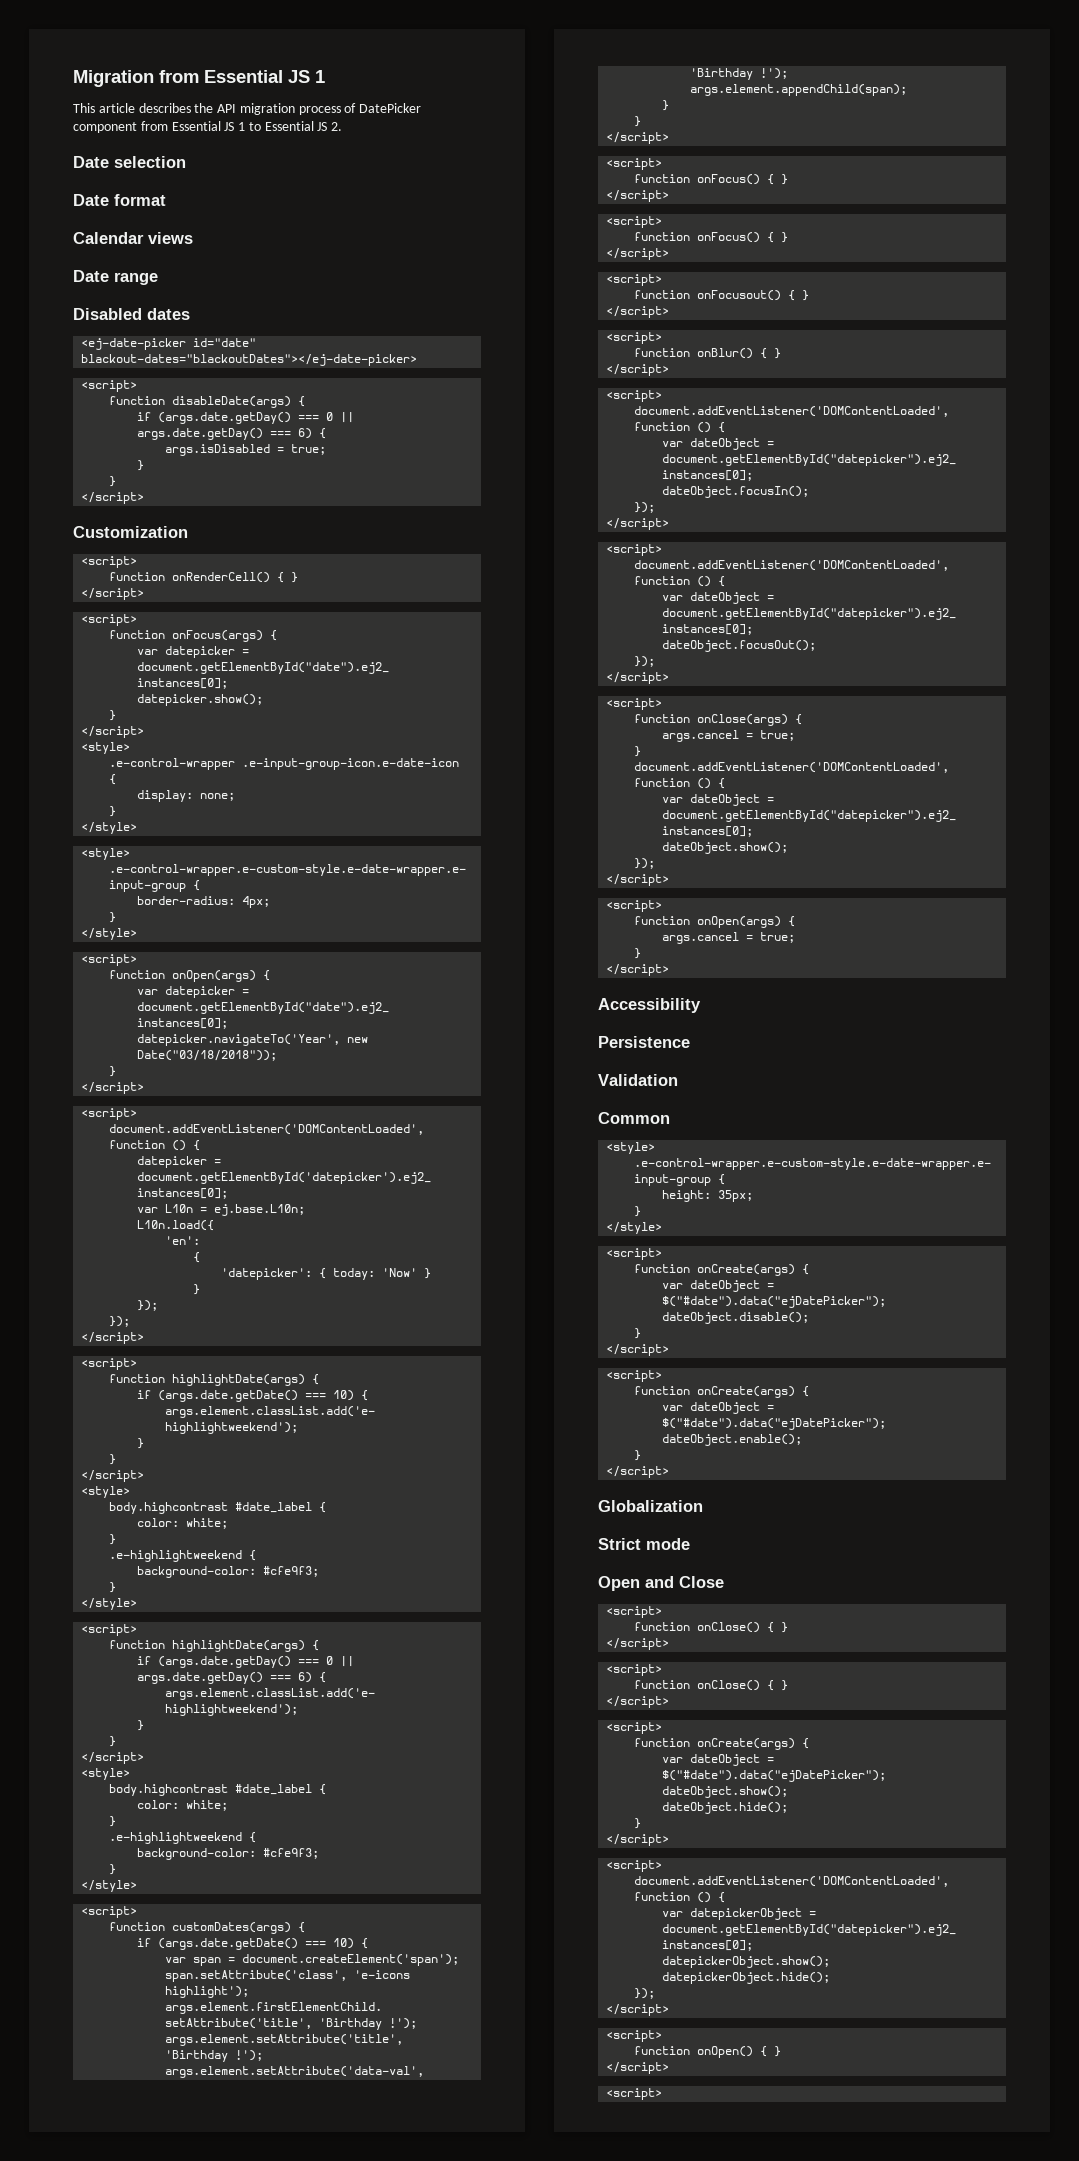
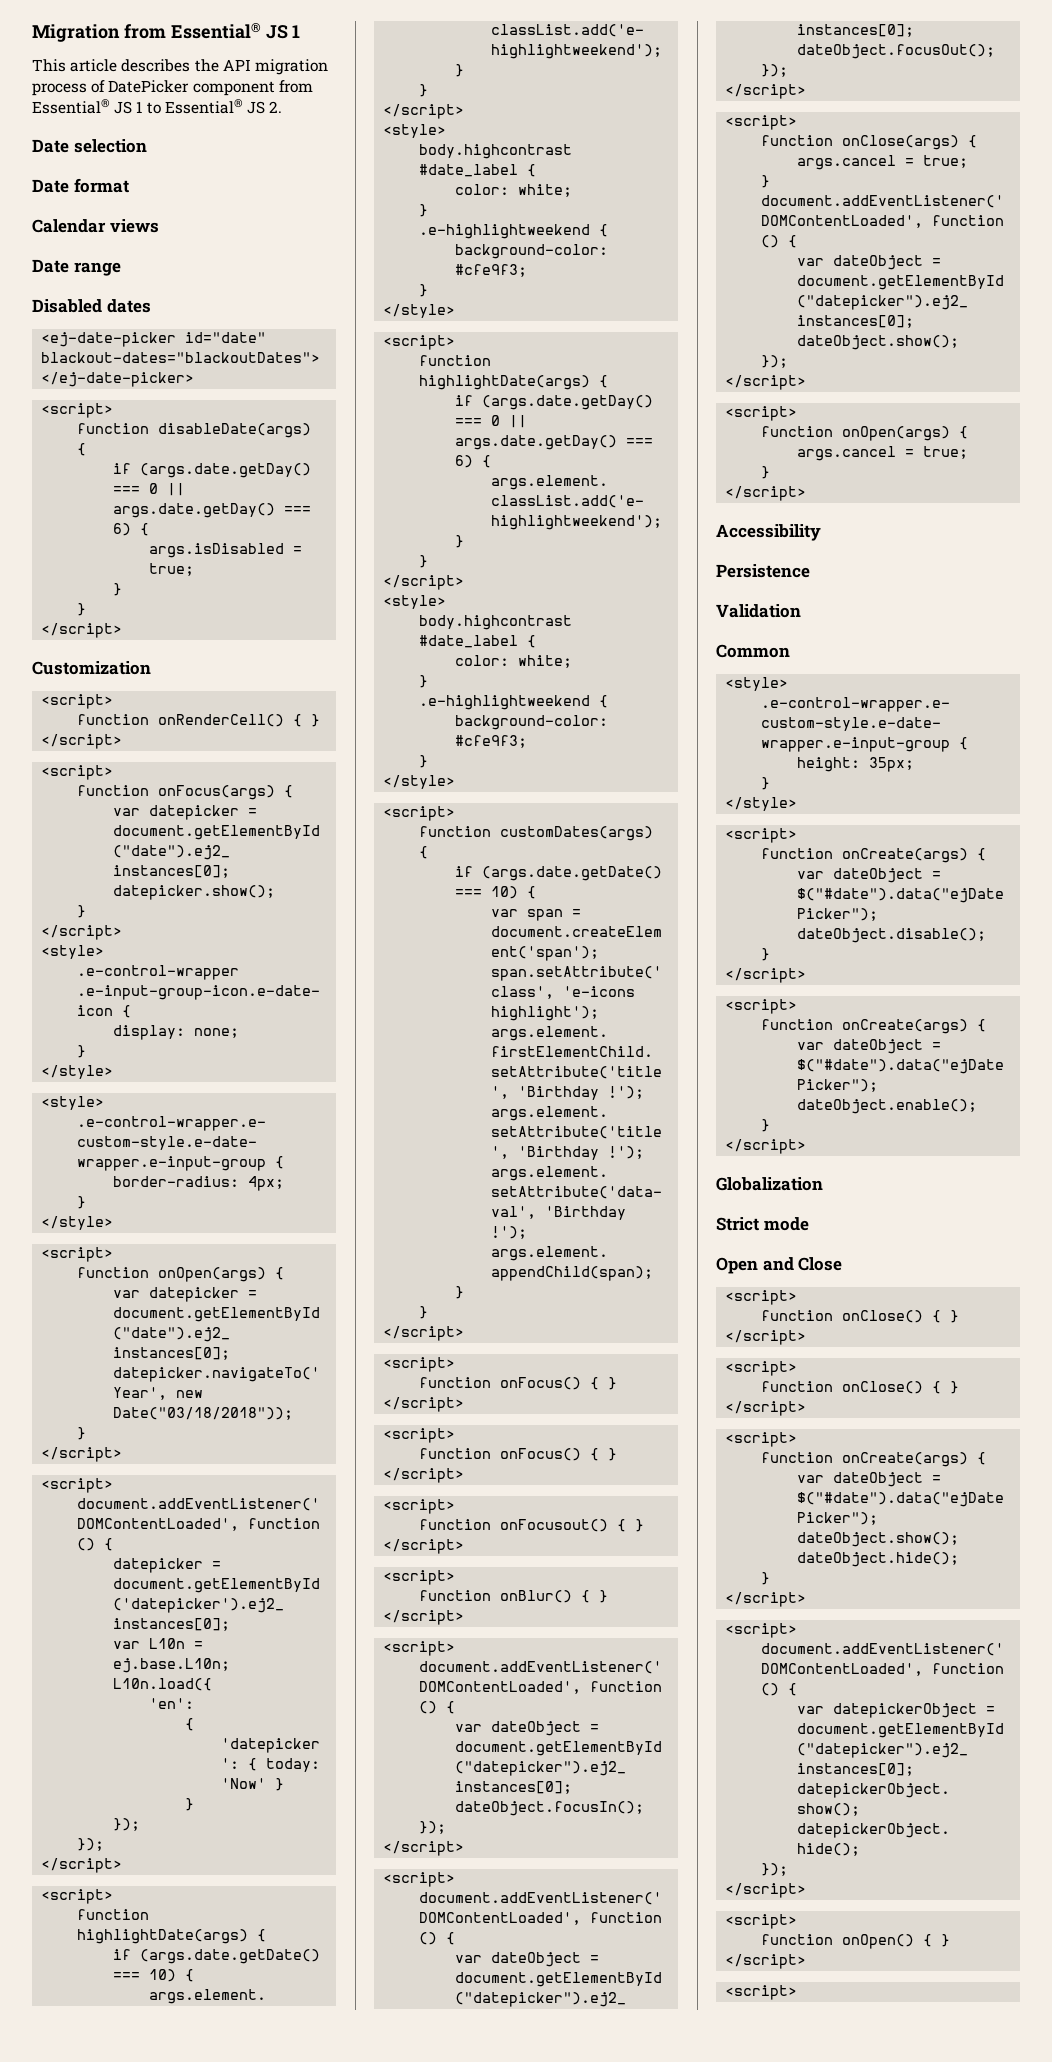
[204,70,283,83] Essential -> [170,23,261,39] Essential®
[171,121,221,131] Essential -> [32,99,110,114] Essential®
[264,121,314,131] Essential -> [164,99,243,114] Essential®

